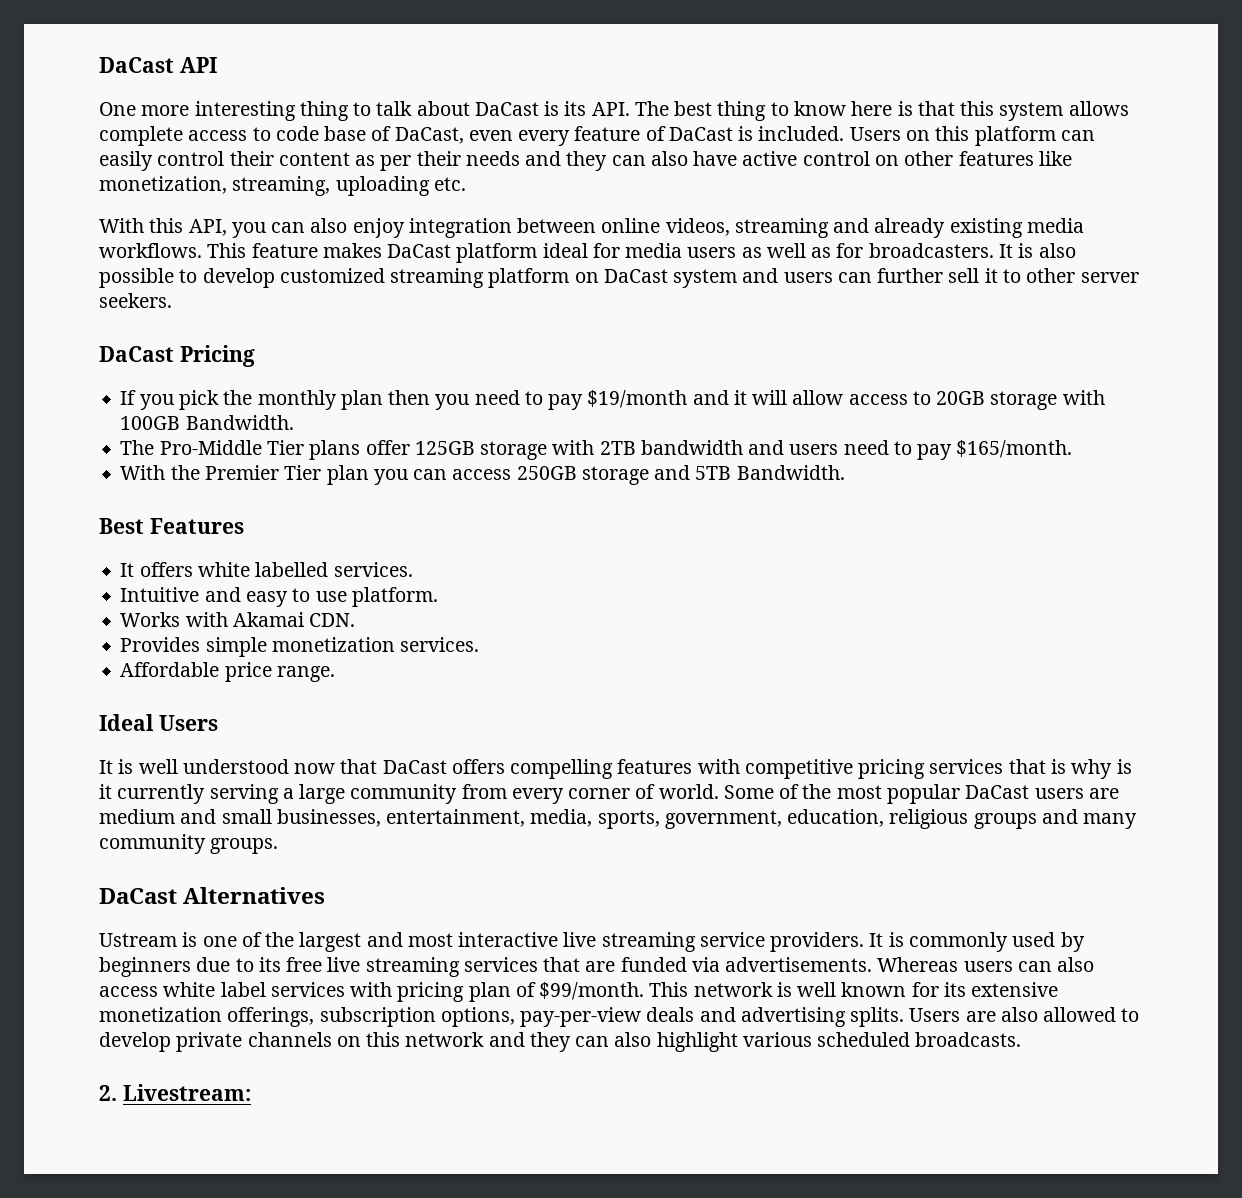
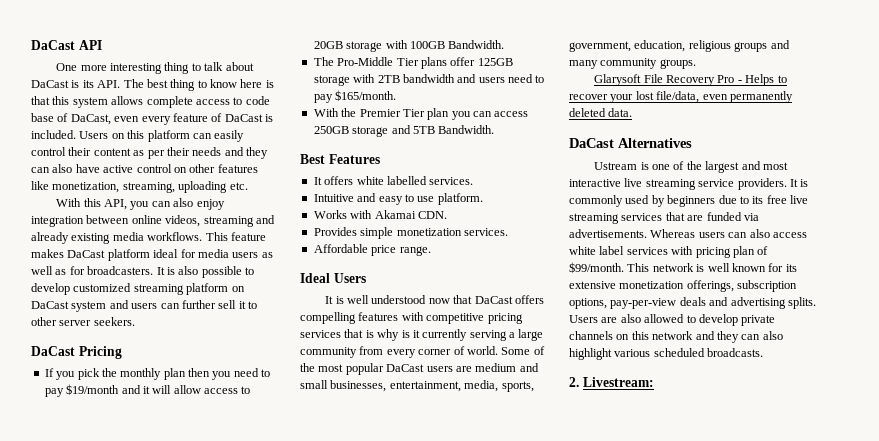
(279, 846) none -> [594,74,787,86] [569,91,793,103] [569,108,633,117] // Glarysoft File Recovery Pro - Helps to recover your lost file/data, even permanently deleted data.

